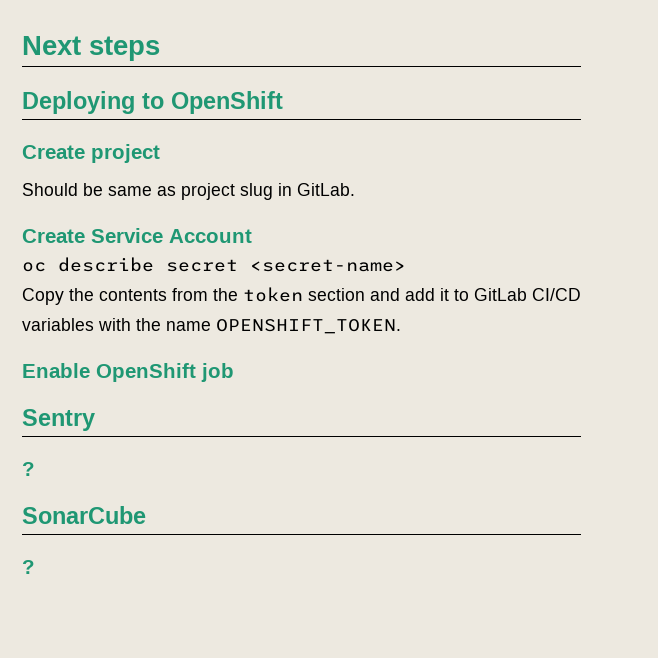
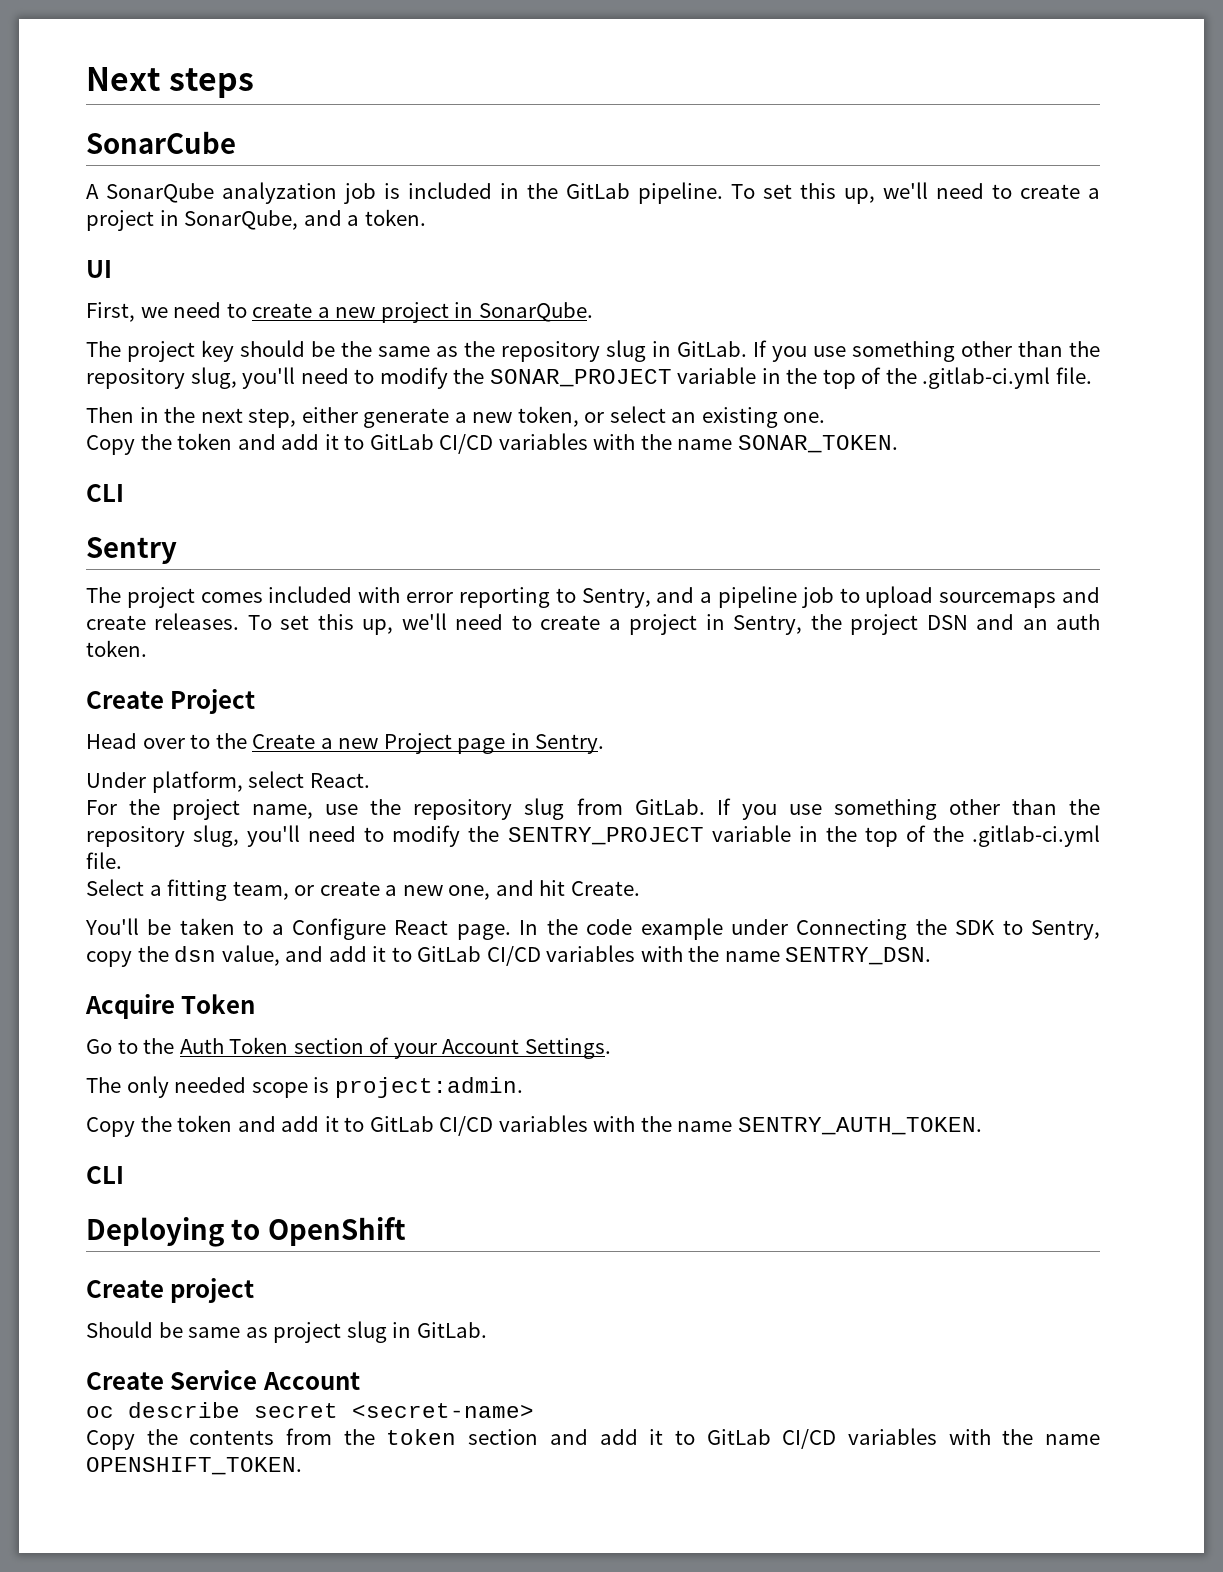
(160, 48) none -> [86,131,236,154] [86,182,1100,204] [86,209,426,231] [86,260,112,278] [86,302,593,323] [86,340,1100,362] [86,367,1093,389] [86,406,826,428] [86,433,898,455] [86,484,124,502] [86,537,177,564] [86,586,1100,608] [86,613,1101,635] [86,640,147,657] [86,689,256,714] [86,733,605,754] [86,771,370,793] [86,798,1100,820] [86,825,1100,847] [86,852,122,869] [86,879,640,901] [85,918,1100,940] [86,945,932,967] [85,994,256,1019] [86,1037,611,1059] [86,1076,523,1098] [86,1115,982,1137] [86,1166,124,1184] // SonarCube // A SonarQube analyzation job is included in the GitLab pipeline. To set this up, we'll need to create a project in SonarQube, and a token. // UI // First, we need to create a new project in SonarQube. // The project key should be the same as the repository slug in GitLab. If you use something other than the repository slug, you'll need to modify the SONAR_PROJECT variable in the top of the .gitlab-ci.yml file. // Then in the next step, either generate a new token, or select an existing one. // Copy the token and add it to GitLab CI/CD variables with the name SONAR_TOKEN. // CLI // Sentry // The project comes included with error reporting to Sentry, and a pipeline job to upload sourcemaps and create releases. To set this up, we'll need to create a project in Sentry, the project DSN and an auth token. // Create Project // Head over to the Create a new Project page in Sentry. // Under platform, select React. // For the project name, use the repository slug from GitLab. If you use something other than the repository slug, you'll need to modify the SENTRY_PROJECT variable in the top of the .gitlab-ci.yml file. // Select a fitting team, or create a new one, and hit Create. // You'll be taken to a Configure React page. In the code example under Connecting the SDK to Sentry, copy the dsn value, and add it to GitLab CI/CD variables with the name SENTRY_DSN. // Acquire Token // Go to the Auth Token section of your Account Settings. // The only needed scope is project:admin. // Copy the token and add it to GitLab CI/CD variables with the name SENTRY_AUTH_TOKEN. // CLI
[22,363,234,382] [22,409,95,431] [22,462,35,476] [22,506,146,524] [22,560,35,574] // Enable OpenShift job // Sentry // ? // SonarCube // ? -> (302, 1466) none

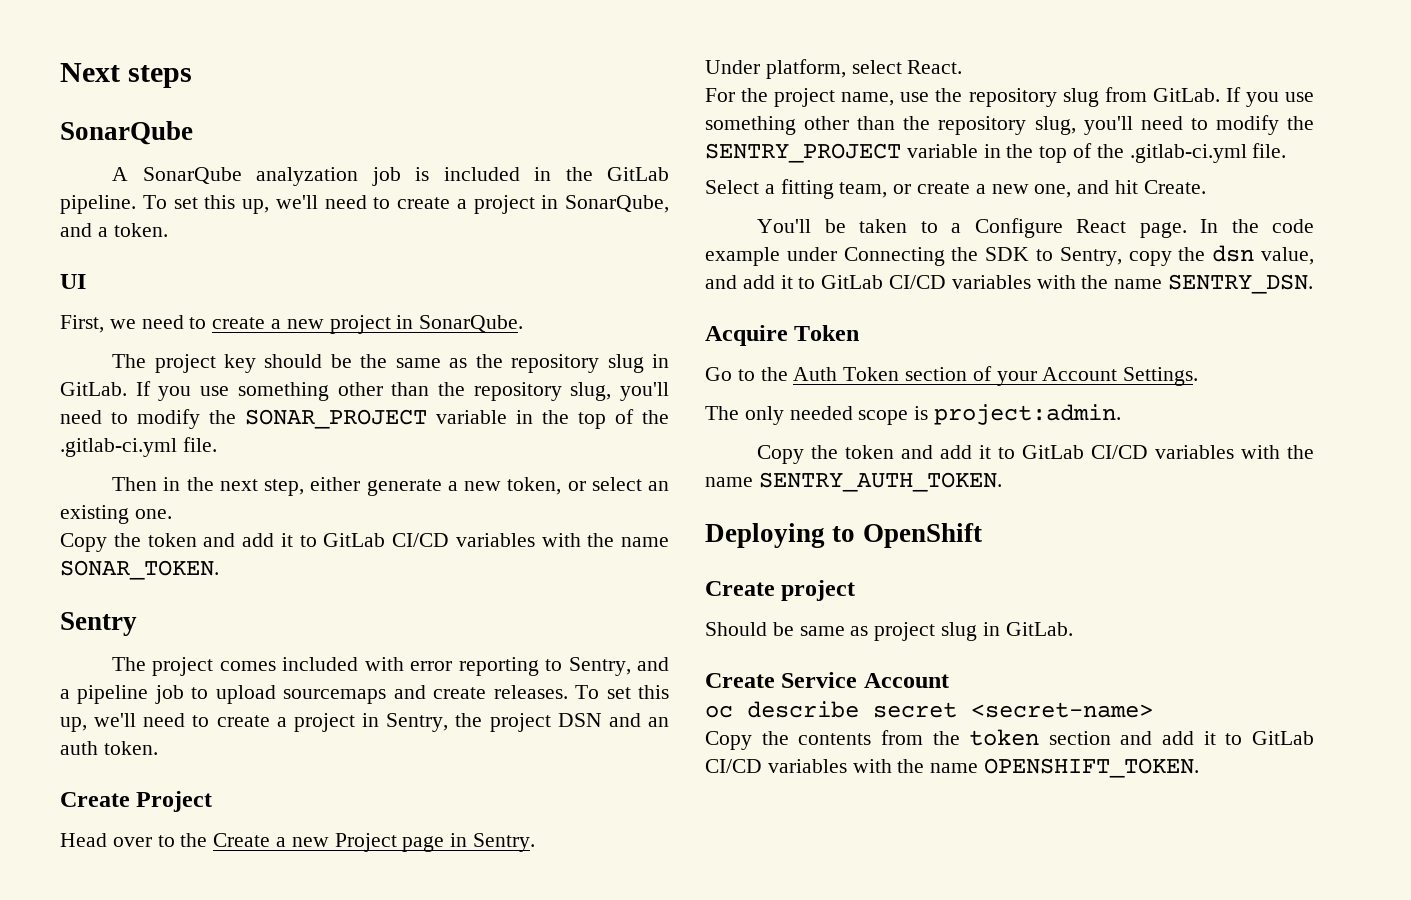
[86,131,236,154] SonarCube -> [60,121,193,145] SonarQube
[86,484,124,502] // CLI -> (219, 570) none
[86,1166,124,1184] // CLI -> (1002, 482) none

